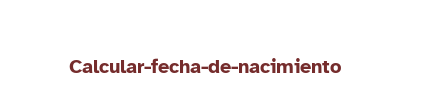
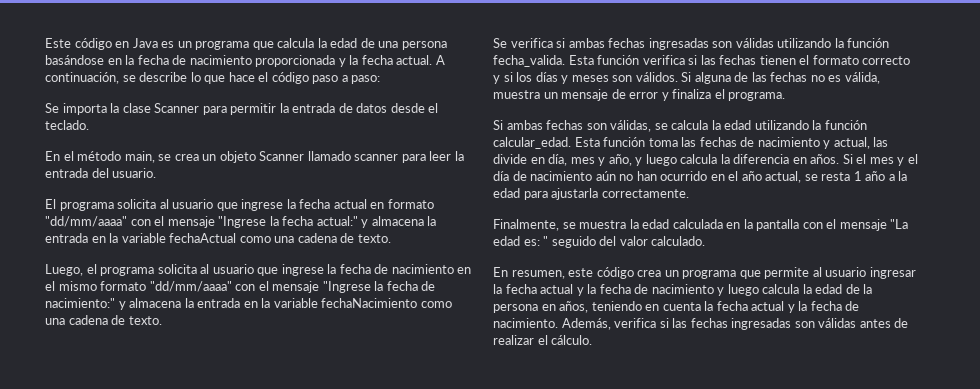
[69,58,341,73] Calcular-fecha-de-nacimiento -> [45,38,447,50] [45,55,445,67] [45,72,381,84] [45,103,439,115] [45,120,89,130] [45,151,464,163] [45,168,157,178] [45,199,434,211] [45,216,437,228] [45,233,391,243] [45,264,472,276] [45,281,436,293] [45,298,452,310] [45,315,162,325] [493,38,890,50] [493,55,911,67] [493,72,880,84] [493,89,786,101] [493,120,867,132] [493,137,889,149] [493,154,918,166] [493,171,908,183] [493,188,689,200] [493,219,909,231] [493,236,706,248] [493,267,916,279] [493,284,873,296] [493,301,860,313] [493,318,909,330] [493,335,593,345] Este código en Java es un programa que calcula la edad de una persona basándose en la fecha de nacimiento proporcionada y la fecha actual. A continuación, se describe lo que hace el código paso a paso: // Se importa la clase Scanner para permitir la entrada de datos desde el teclado. // En el método main, se crea un objeto Scanner llamado scanner para leer la entrada del usuario. // El programa solicita al usuario que ingrese la fecha actual en formato "dd/mm/aaaa" con el mensaje "Ingrese la fecha actual:" y almacena la entrada en la variable fechaActual como una cadena de texto. // Luego, el programa solicita al usuario que ingrese la fecha de nacimiento en el mismo formato "dd/mm/aaaa" con el mensaje "Ingrese la fecha de nacimiento:" y almacena la entrada en la variable fechaNacimiento como una cadena de texto. // Se verifica si ambas fechas ingresadas son válidas utilizando la función fecha_valida. Esta función verifica si las fechas tienen el formato correcto y si los días y meses son válidos. Si alguna de las fechas no es válida, muestra un mensaje de error y finaliza el programa. // Si ambas fechas son válidas, se calcula la edad utilizando la función calcular_edad. Esta función toma las fechas de nacimiento y actual, las divide en día, mes y año, y luego calcula la diferencia en años. Si el mes y el día de nacimiento aún no han ocurrido en el año actual, se resta 1 año a la edad para ajustarla correctamente. // Finalmente, se muestra la edad calculada en la pantalla con el mensaje "La edad es: " seguido del valor calculado. // En resumen, este código crea un programa que permite al usuario ingresar la fecha actual y la fecha de nacimiento y luego calcula la edad de la persona en años, teniendo en cuenta la fecha actual y la fecha de nacimiento. Además, verifica si las fechas ingresadas son válidas antes de realizar el cálculo.

